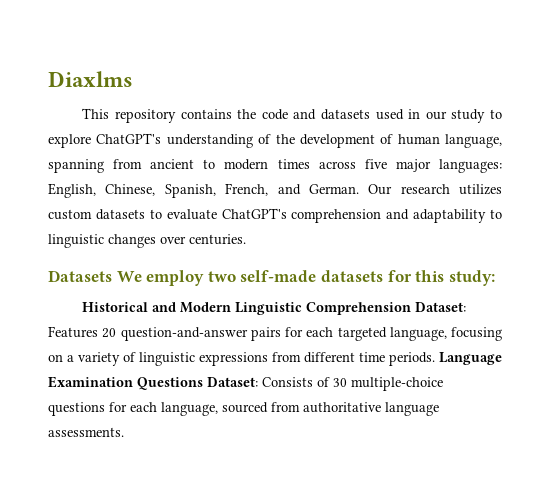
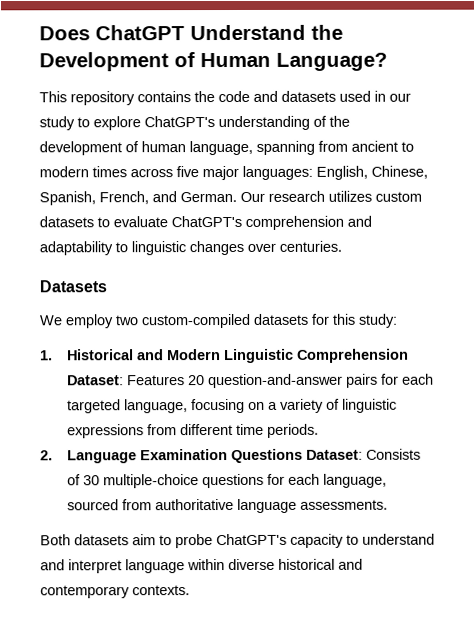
[48,71,133,87] Diaxlms -> [39,24,343,41] [39,52,388,72] Does ChatGPT Understand the Development of Human Language?
(112, 276) none -> (107, 286) //
[240,270,317,282] self-made -> [141,313,251,329] custom-compiled
(495, 278) none -> [40,350,53,361] 1.
(435, 359) none -> [40,450,53,461] // 2.
(124, 432) none -> [40,533,435,549] [40,558,363,574] [40,585,190,599] // Both datasets aim to probe ChatGPT's capacity to understand and interpret language within diverse historical and contemporary contexts.

